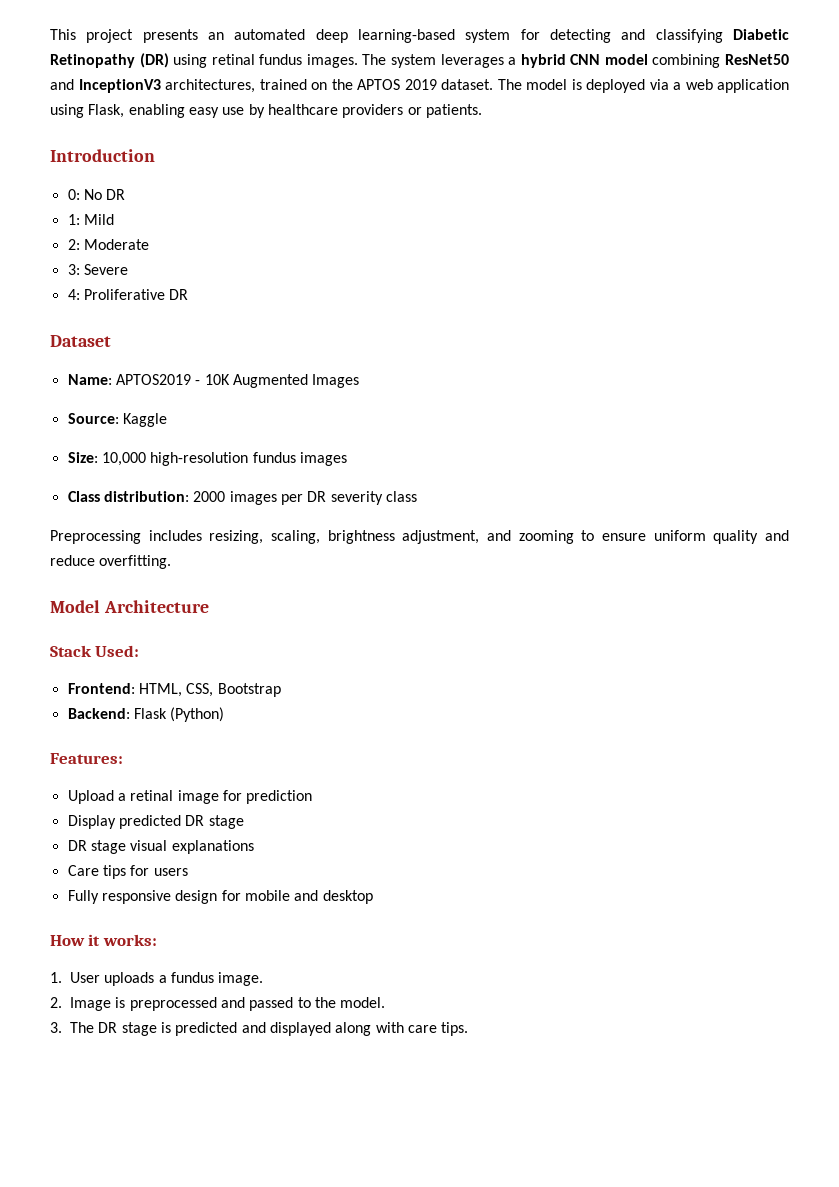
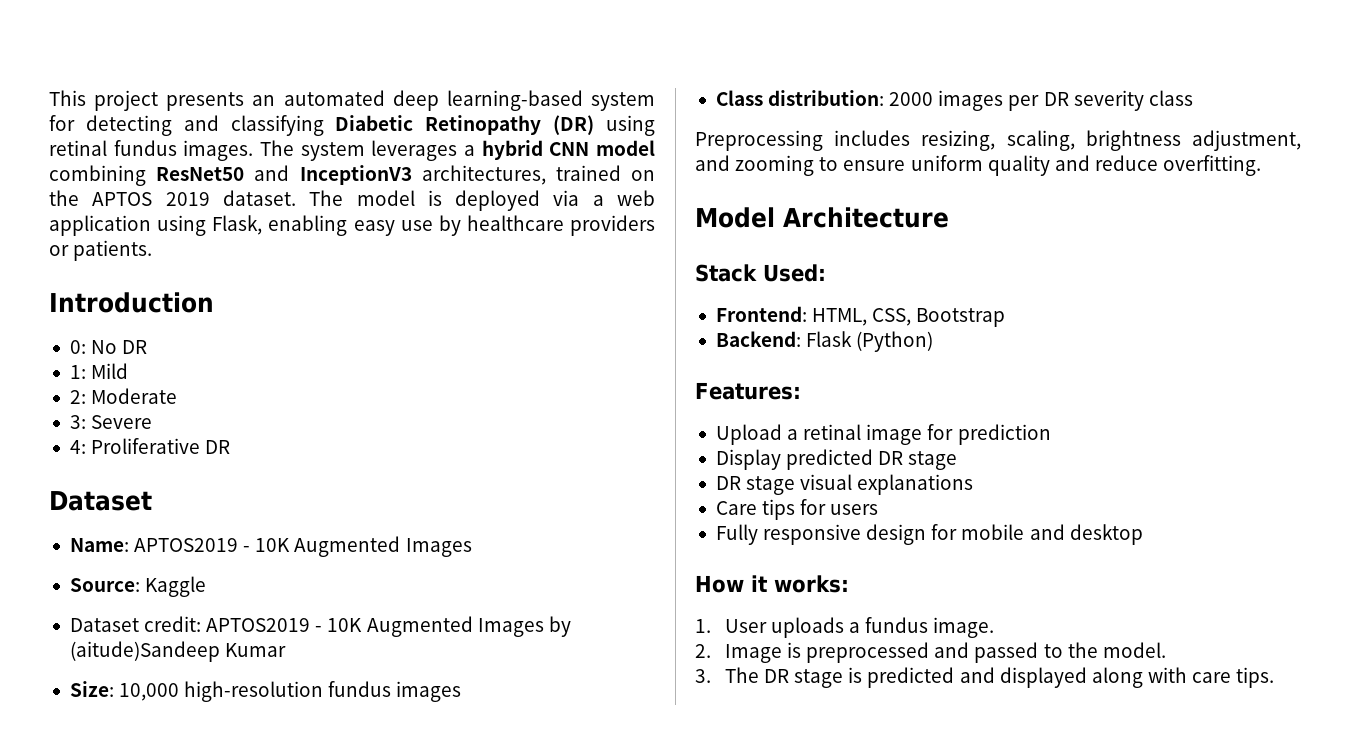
(167, 420) none -> [69,616,571,637] [69,641,287,662] // Dataset credit: APTOS2019 - 10K Augmented Images by (aitude)Sandeep Kumar

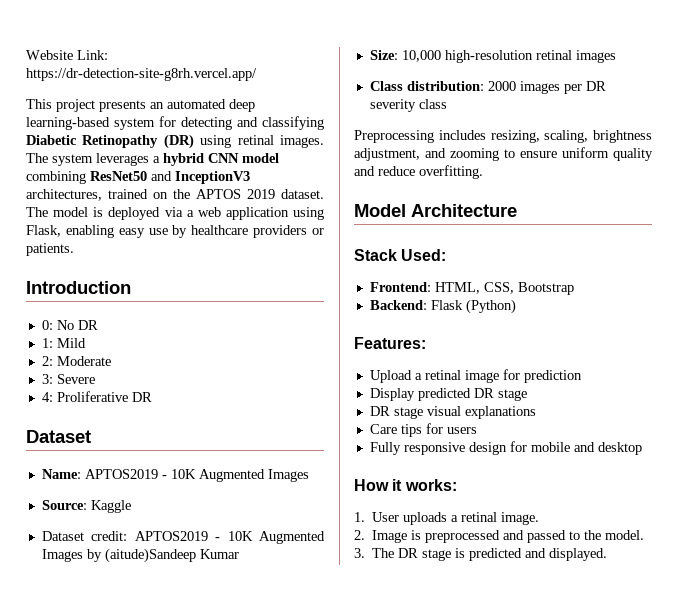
(49, 98) none -> [26,50,108,60] [26,68,257,81] Website Link: https://dr-detection-site-g8rh.vercel.app/ //
[113,140,177,156] fundus -> (274, 140) none
[328,681,392,697] fundus -> [535,50,572,60] retinal
[865,617,929,633] fundus -> [461,512,498,522] retinal
[999,667,1275,688] displayed along with care tips. -> [549,548,608,561] displayed.

